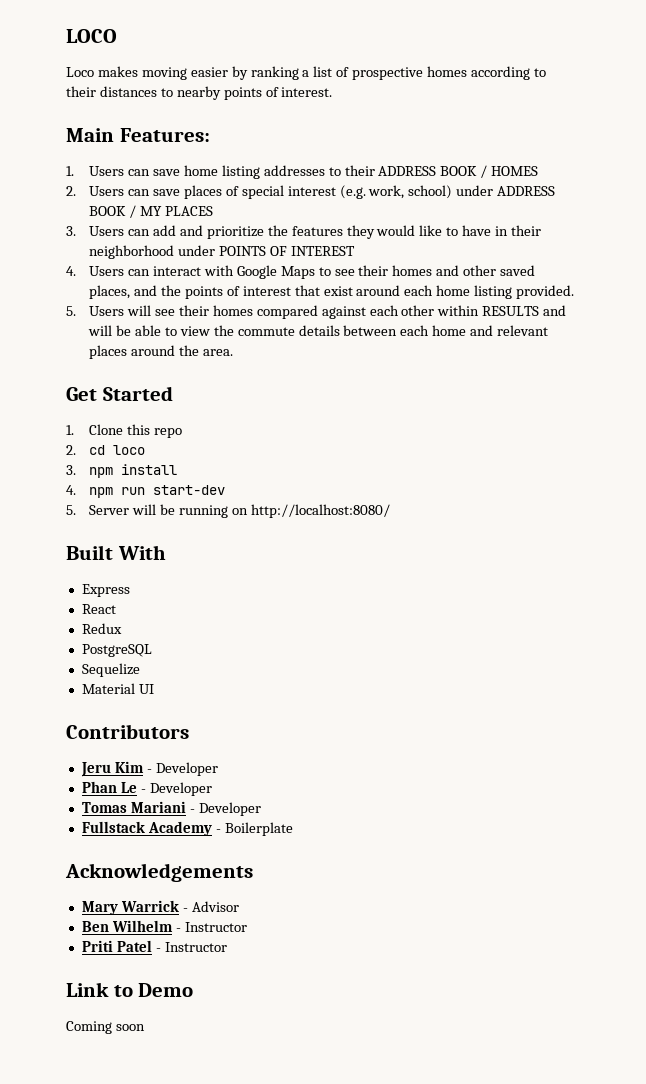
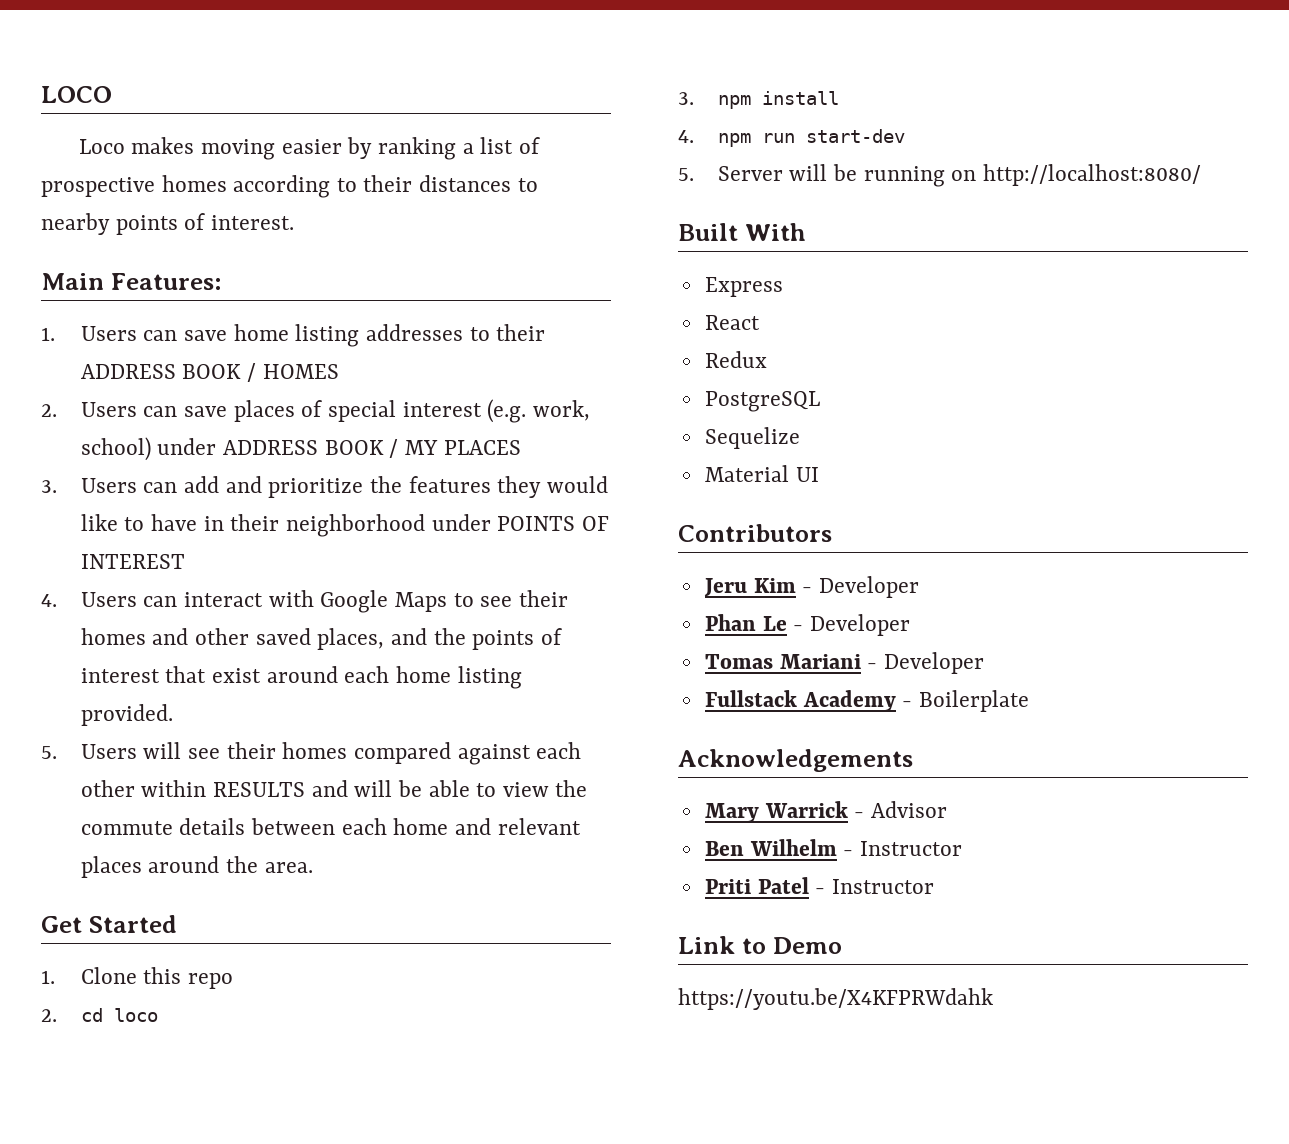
[66,1021,145,1034] Coming soon -> [678,988,993,1010] https://youtu.be/X4KFPRWdahk

